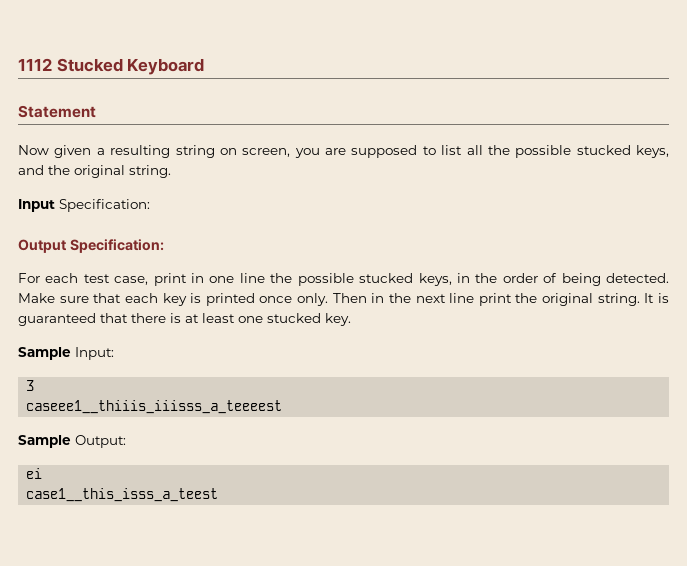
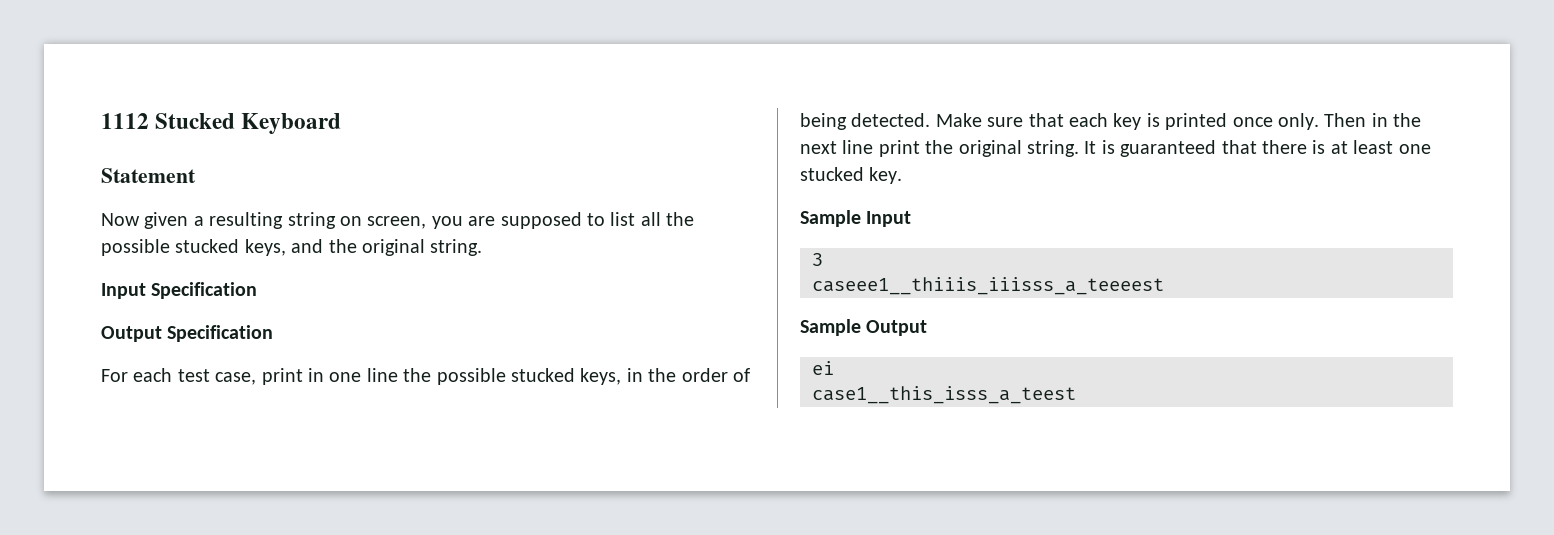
[59,199,150,212] [18,239,164,253] Specification: // Output Specification: -> [151,282,258,299] [101,325,274,342] Specification // Output Specification
[75,347,114,360] Input: -> [866,211,912,227] Input
[75,435,126,448] Output: -> [866,320,928,336] Output

